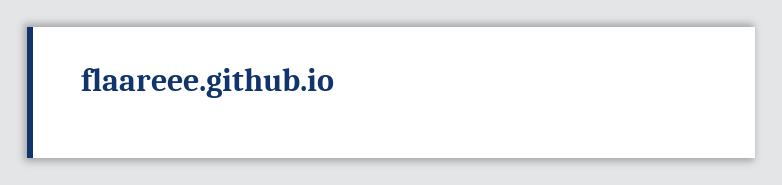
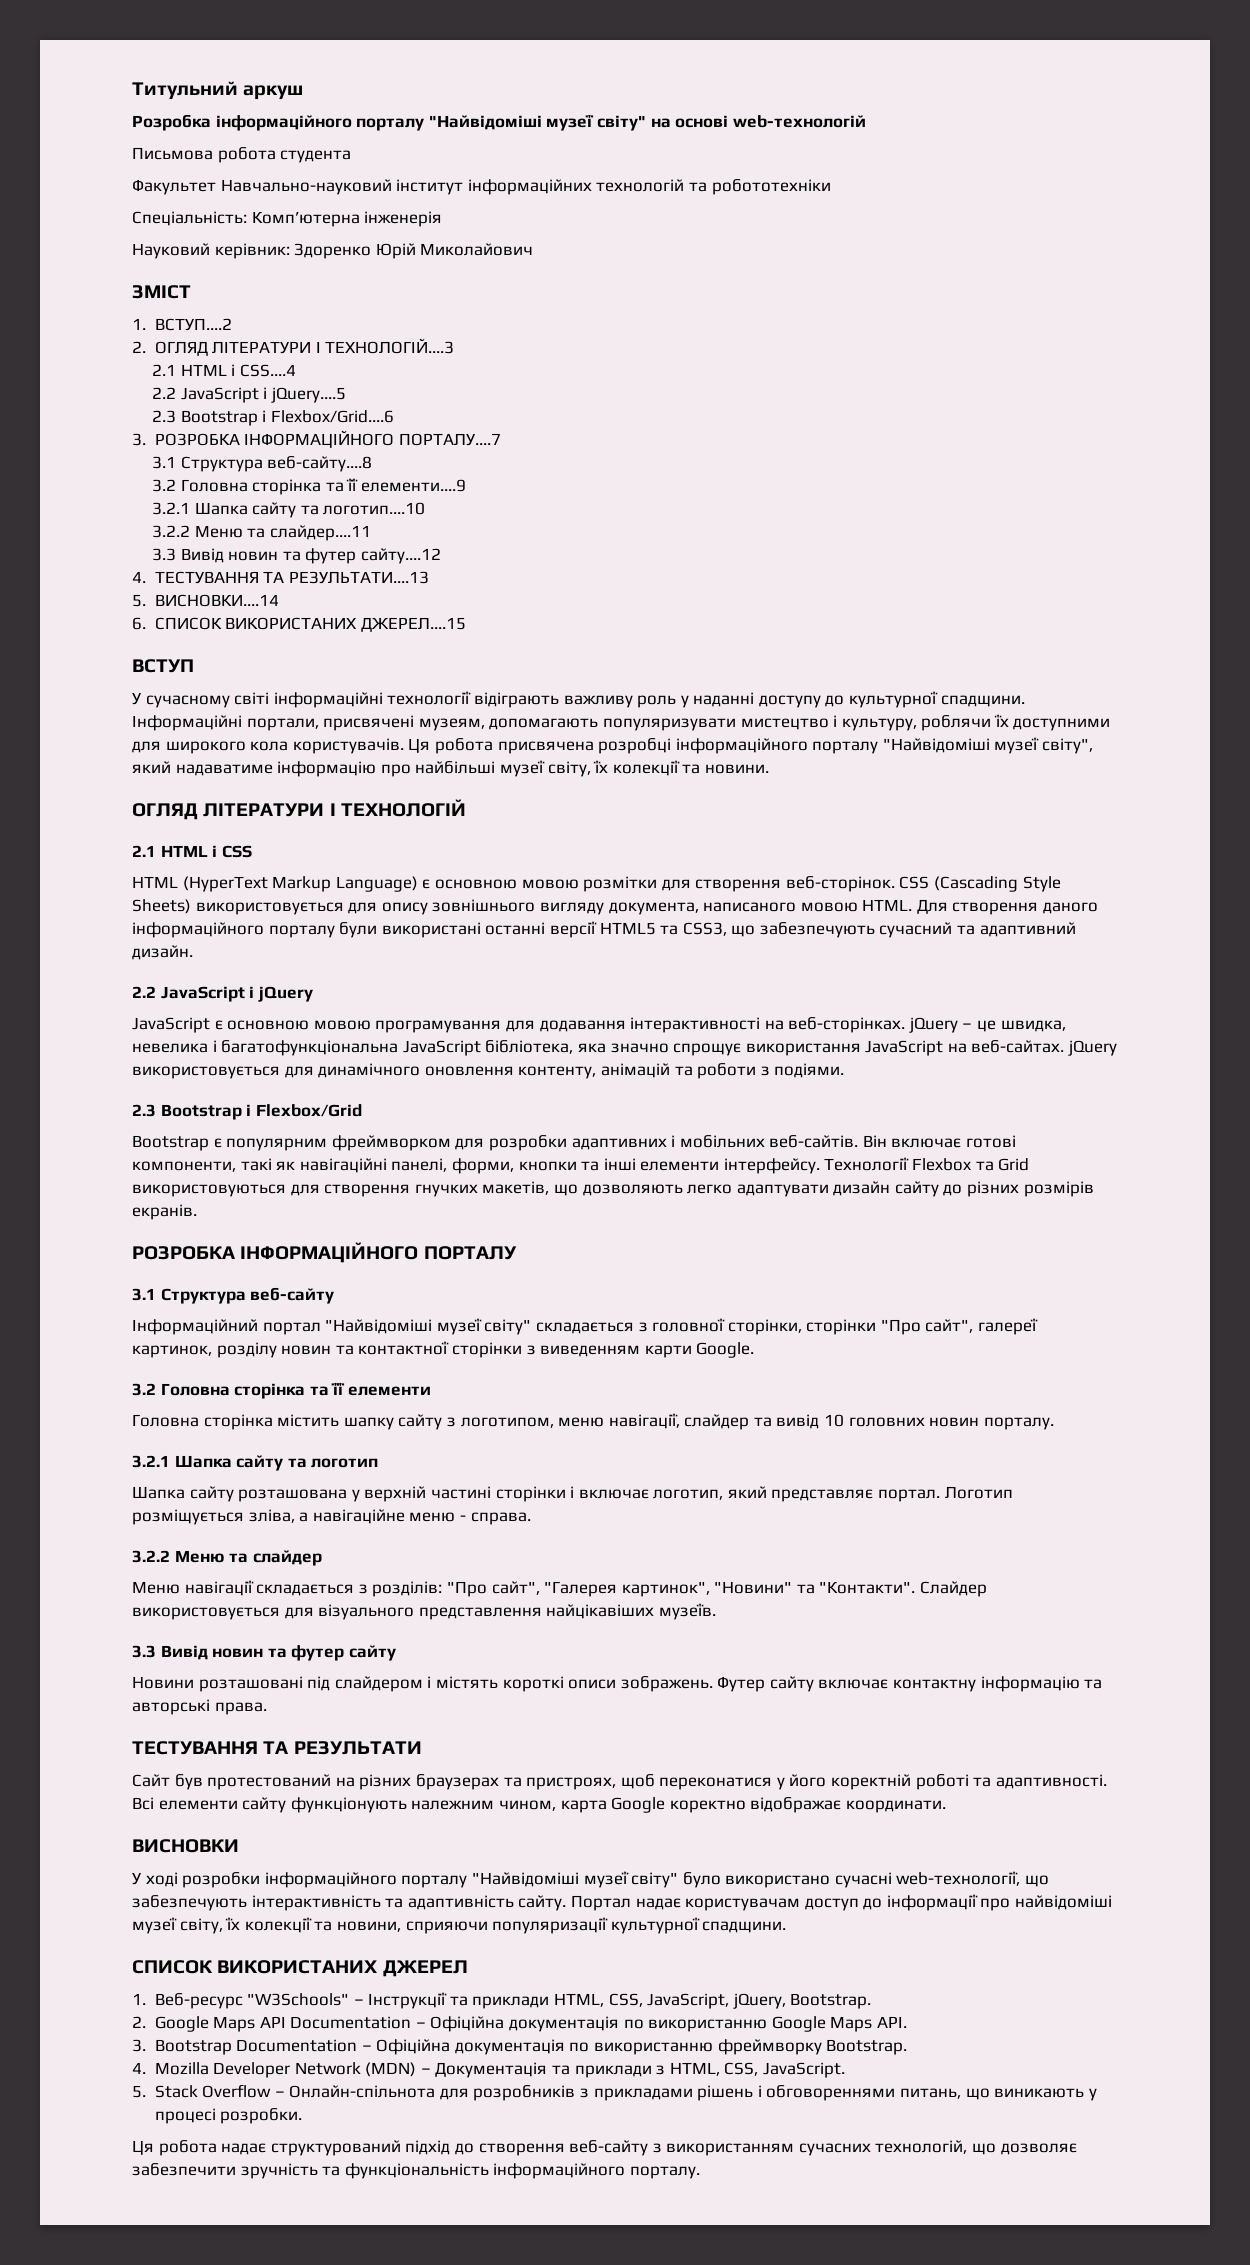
[81,68,334,98] flaareee.github.io -> [132,81,304,100] [132,114,866,131] [132,147,352,163] [132,179,831,195] [132,211,443,227] [132,243,534,259] [132,285,191,299] [132,318,232,331] [132,338,455,356] [151,364,296,377] [151,387,346,403] [151,410,394,426] [132,430,501,448] [151,456,373,472] [151,478,466,495] [151,502,426,518] [151,525,371,541] [151,548,441,564] [132,571,429,584] [132,594,279,607] [132,617,466,632] [132,659,194,673] [132,691,1025,708] [132,714,1111,731] [132,737,1094,754] [132,760,769,777] [132,799,466,820] [132,845,252,858] [132,876,1061,892] [132,899,1099,915] [132,921,1076,938] [132,945,193,960] [132,986,313,1002] [132,1017,1066,1033] [132,1040,1118,1056] [132,1063,845,1079] [132,1104,362,1120] [132,1135,1017,1151] [132,1157,1030,1174] [132,1181,1094,1197] [132,1204,197,1220] [132,1242,517,1263] [132,1287,335,1304] [132,1318,1039,1335] [132,1341,755,1358] [132,1382,431,1399] [132,1413,1054,1430] [132,1455,379,1471] [132,1486,1013,1502] [132,1509,531,1525] [132,1550,322,1566] [132,1580,988,1597] [132,1603,716,1620] [132,1645,396,1661] [132,1676,1103,1692] [132,1699,267,1715] [132,1741,422,1755] [132,1774,1107,1790] [132,1797,946,1813] [132,1839,239,1853] [132,1871,1050,1888] [132,1894,1113,1911] [132,1917,787,1934] [132,1960,468,1977] [132,1992,872,2009] [132,2016,907,2032] [132,2039,908,2055] [132,2062,845,2078] [132,2084,1097,2101] [154,2108,303,2124] [132,2140,1077,2156] [132,2163,700,2179] Титульний аркуш // Розробка інформаційного порталу "Найвідоміші музеї світу" на основі web-технологій // Письмова робота студента // Факультет Навчально-науковий інститут інформаційних технологій та робототехніки // Спеціальність: Комп’ютерна інженерія // Науковий керівник: Здоренко Юрій Миколайович // ЗМІСТ // 1. ВСТУП....2 // 2. ОГЛЯД ЛІТЕРАТУРИ І ТЕХНОЛОГІЙ....3 // 2.1 HTML і CSS....4 // 2.2 JavaScript і jQuery....5 // 2.3 Bootstrap і Flexbox/Grid....6 // 3. РОЗРОБКА ІНФОРМАЦІЙНОГО ПОРТАЛУ....7 // 3.1 Структура веб-сайту....8 // 3.2 Головна сторінка та її елементи....9 // 3.2.1 Шапка сайту та логотип....10 // 3.2.2 Меню та слайдер....11 // 3.3 Вивід новин та футер сайту....12 // 4. ТЕСТУВАННЯ ТА РЕЗУЛЬТАТИ....13 // 5. ВИСНОВКИ....14 // 6. СПИСОК ВИКОРИСТАНИХ ДЖЕРЕЛ....15 // ВСТУП // У сучасному світі інформаційні технології відіграють важливу роль у наданні доступу до культурної спадщини. Інформаційні портали, присвячені музеям, допомагають популяризувати мистецтво і культуру, роблячи їх доступними для широкого кола користувачів. Ця робота присвячена розробці інформаційного порталу "Найвідоміші музеї світу", який надаватиме інформацію про найбільші музеї світу, їх колекції та новини. // ОГЛЯД ЛІТЕРАТУРИ І ТЕХНОЛОГІЙ // 2.1 HTML і CSS // HTML (HyperText Markup Language) є основною мовою розмітки для створення веб-сторінок. CSS (Cascading Style Sheets) використовується для опису зовнішнього вигляду документа, написаного мовою HTML. Для створення даного інформаційного порталу були використані останні версії HTML5 та CSS3, що забезпечують сучасний та адаптивний дизайн. // 2.2 JavaScript і jQuery // JavaScript є основною мовою програмування для додавання інтерактивності на веб-сторінках. jQuery – це швидка, невелика і багатофункціональна JavaScript бібліотека, яка значно спрощує використання JavaScript на веб-сайтах. jQuery використовується для динамічного оновлення контенту, анімацій та роботи з подіями. // 2.3 Bootstrap і Flexbox/Grid // Bootstrap є популярним фреймворком для розробки адаптивних і мобільних веб-сайтів. Він включає готові компоненти, такі як навігаційні панелі, форми, кнопки та інші елементи інтерфейсу. Технології Flexbox та Grid використовуються для створення гнучких макетів, що дозволяють легко адаптувати дизайн сайту до різних розмірів екранів. // РОЗРОБКА ІНФОРМАЦІЙНОГО ПОРТАЛУ // 3.1 Структура веб-сайту // Інформаційний портал "Найвідоміші музеї світу" складається з головної сторінки, сторінки "Про сайт", галереї картинок, розділу новин та контактної сторінки з виведенням карти Google. // 3.2 Головна сторінка та її елементи // Головна сторінка містить шапку сайту з логотипом, меню навігації, слайдер та вивід 10 головних новин порталу. // 3.2.1 Шапка сайту та логотип // Шапка сайту розташована у верхній частині сторінки і включає логотип, який представляє портал. Логотип розміщується зліва, а навігаційне меню - справа. // 3.2.2 Меню та слайдер // Меню навігації складається з розділів: "Про сайт", "Галерея картинок", "Новини" та "Контакти". Слайдер використовується для візуального представлення найцікавіших музеїв. // 3.3 Вивід новин та футер сайту // Новини розташовані під слайдером і містять короткі описи зображень. Футер сайту включає контактну інформацію та авторські права. // ТЕСТУВАННЯ ТА РЕЗУЛЬТАТИ // Сайт був протестований на різних браузерах та пристроях, щоб переконатися у його коректній роботі та адаптивності. Всі елементи сайту функціонують належним чином, карта Google коректно відображає координати. // ВИСНОВКИ // У ході розробки інформаційного порталу "Найвідоміші музеї світу" було використано сучасні web-технології, що забезпечують інтерактивність та адаптивність сайту. Портал надає користувачам доступ до інформації про найвідоміші музеї світу, їх колекції та новини, сприяючи популяризації культурної спадщини. // СПИСОК ВИКОРИСТАНИХ ДЖЕРЕЛ // 1. Веб-ресурс "W3Schools" – Інструкції та приклади HTML, CSS, JavaScript, jQuery, Bootstrap. // 2. Google Maps API Documentation – Офіційна документація по використанню Google Maps API. // 3. Bootstrap Documentation – Офіційна документація по використанню фреймворку Bootstrap. // 4. Mozilla Developer Network (MDN) – Документація та приклади з HTML, CSS, JavaScript. // 5. Stack Overflow – Онлайн-спільнота для розробників з прикладами рішень і обговореннями питань, що виникають у процесі розробки. // Ця робота надає структурований підхід до створення веб-сайту з використанням сучасних технологій, що дозволяє забезпечити зручність та функціональність інформаційного порталу.

